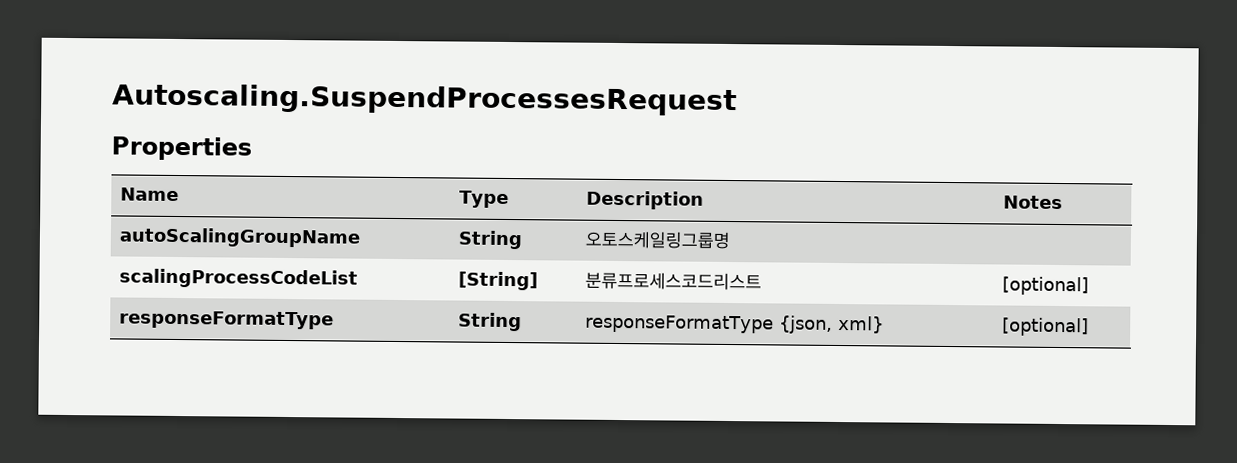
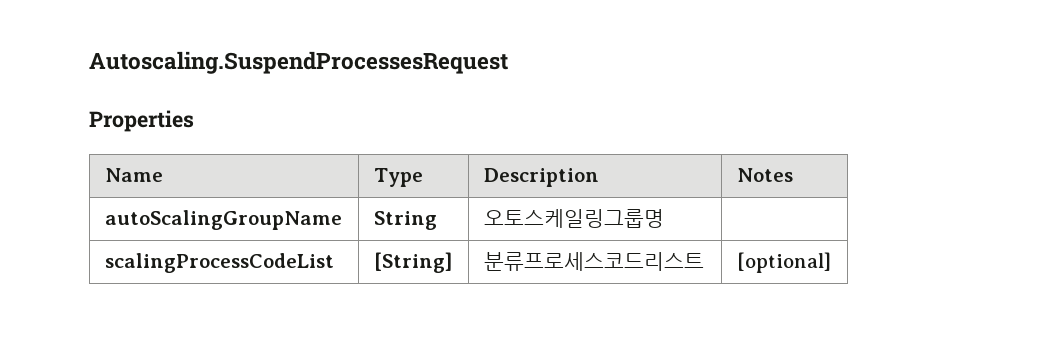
[118,310,335,330] [457,312,522,332] [584,314,884,334] [1001,317,1089,337] // responseFormatType | String | responseFormatType {json, xml} | [optional] -> (831, 262) none

